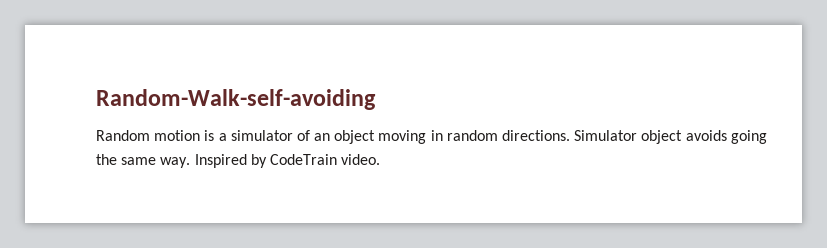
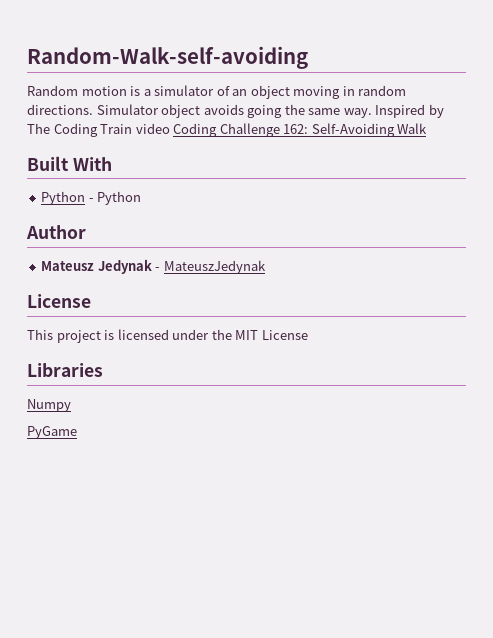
[269,154,381,165] CodeTrain video. -> [27,123,428,137] [27,156,112,171] [41,191,142,205] [26,225,86,239] [41,259,266,274] [27,294,91,308] [27,329,308,343] [27,363,103,377] [27,399,71,412] [27,426,77,439] The Coding Train video Coding Challenge 162: Self-Avoiding Walk // Built With // Python - Python // Author // Mateusz Jedynak - MateuszJedynak // License // This project is licensed under the MIT License // Libraries // Numpy // PyGame

